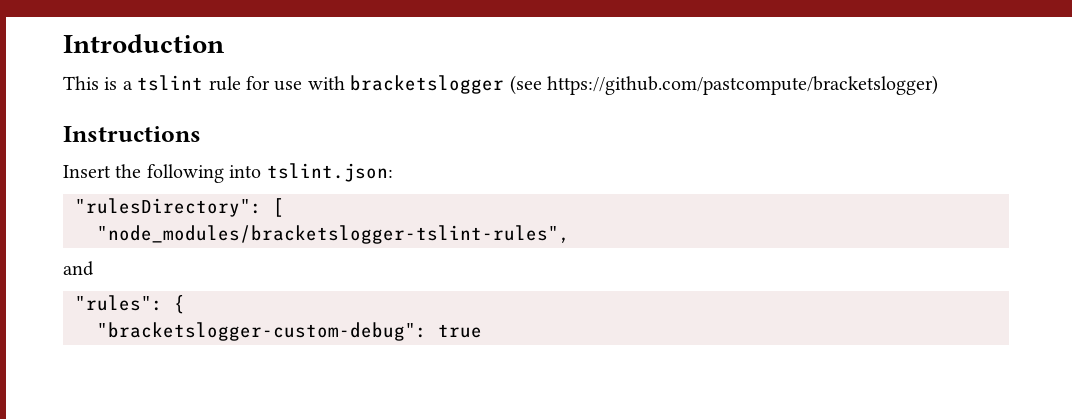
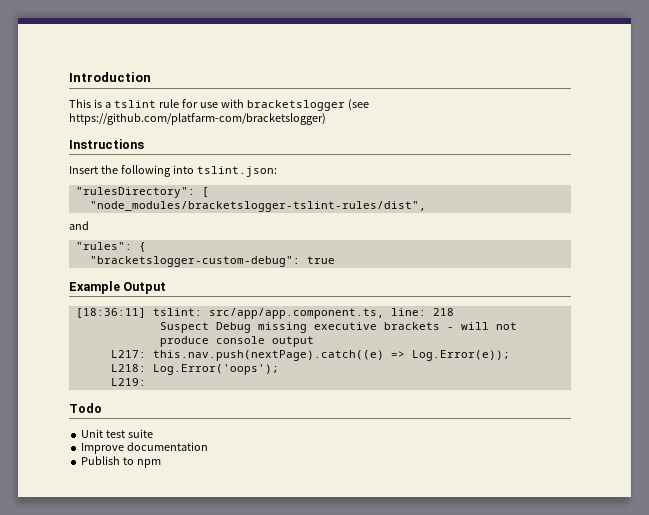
[547,75,938,95] https://github.com/pastcompute/bracketslogger) -> [69,113,326,125] https://github.com/platfarm-com/bracketslogger)
[97,225,570,244] "node_modules/bracketslogger-tslint-rules", -> [89,201,426,212] "node_modules/bracketslogger-tslint-rules/dist",
(482, 331) none -> [69,281,167,294] [75,308,454,319] [159,322,517,333] [159,336,314,347] [110,350,510,361] [110,364,279,375] [110,378,146,386] [69,403,102,413] [81,429,154,438] [81,442,209,454] [81,456,162,468] // Example Output // [18:36:11] tslint: src/app/app.component.ts, line: 218 // Suspect Debug missing executive brackets - will not produce console output // L217: this.nav.push(nextPage).catch((e) => Log.Error(e)); // L218: Log.Error('oops'); // L219: // Todo // Unit test suite // Improve documentation // Publish to npm

